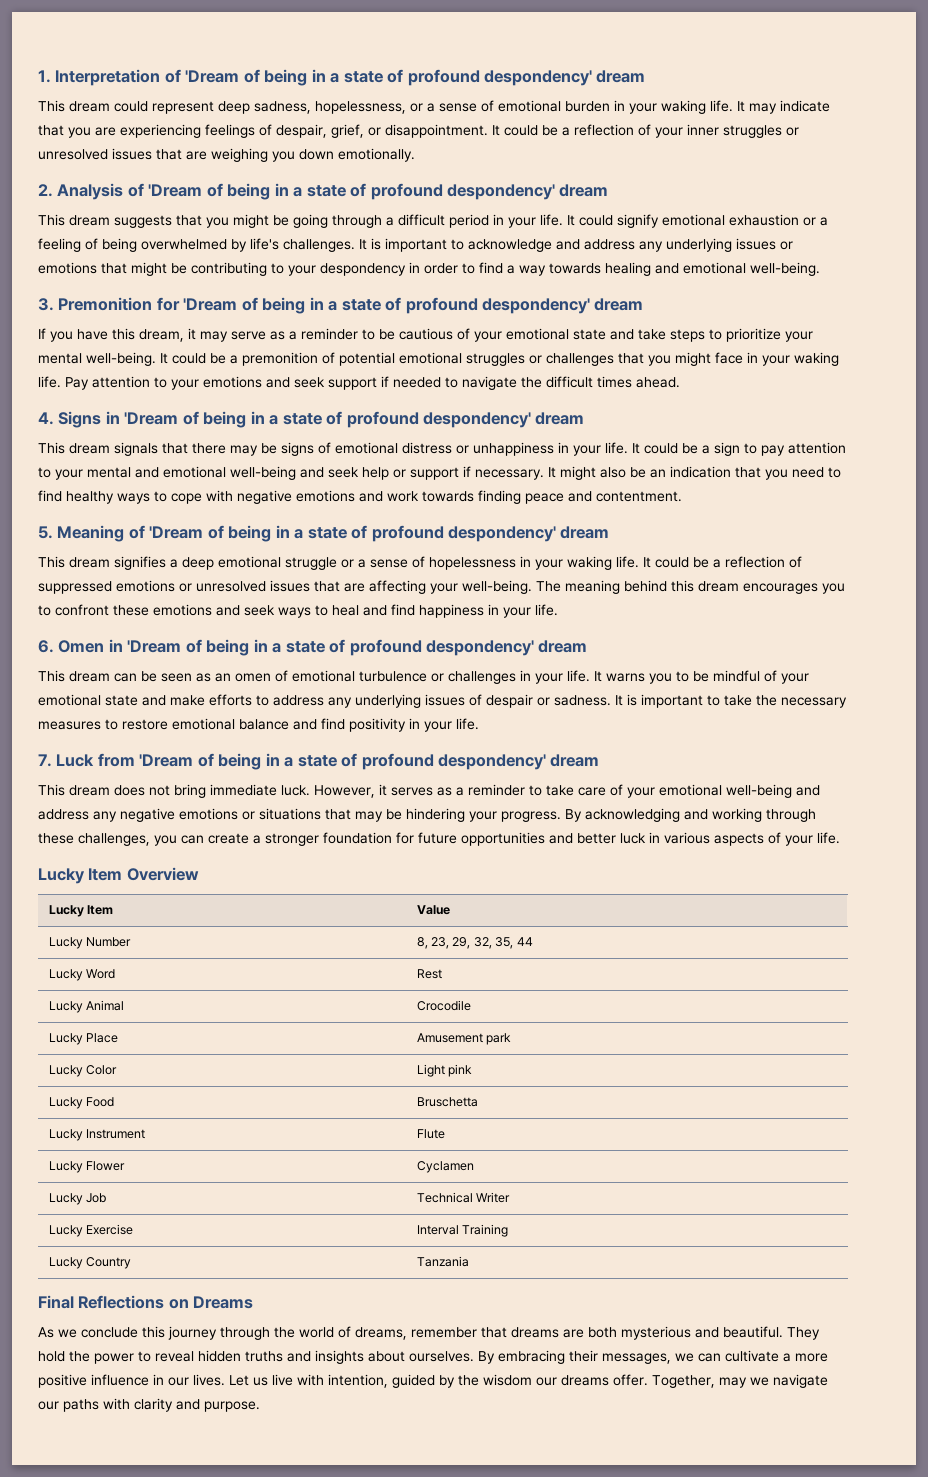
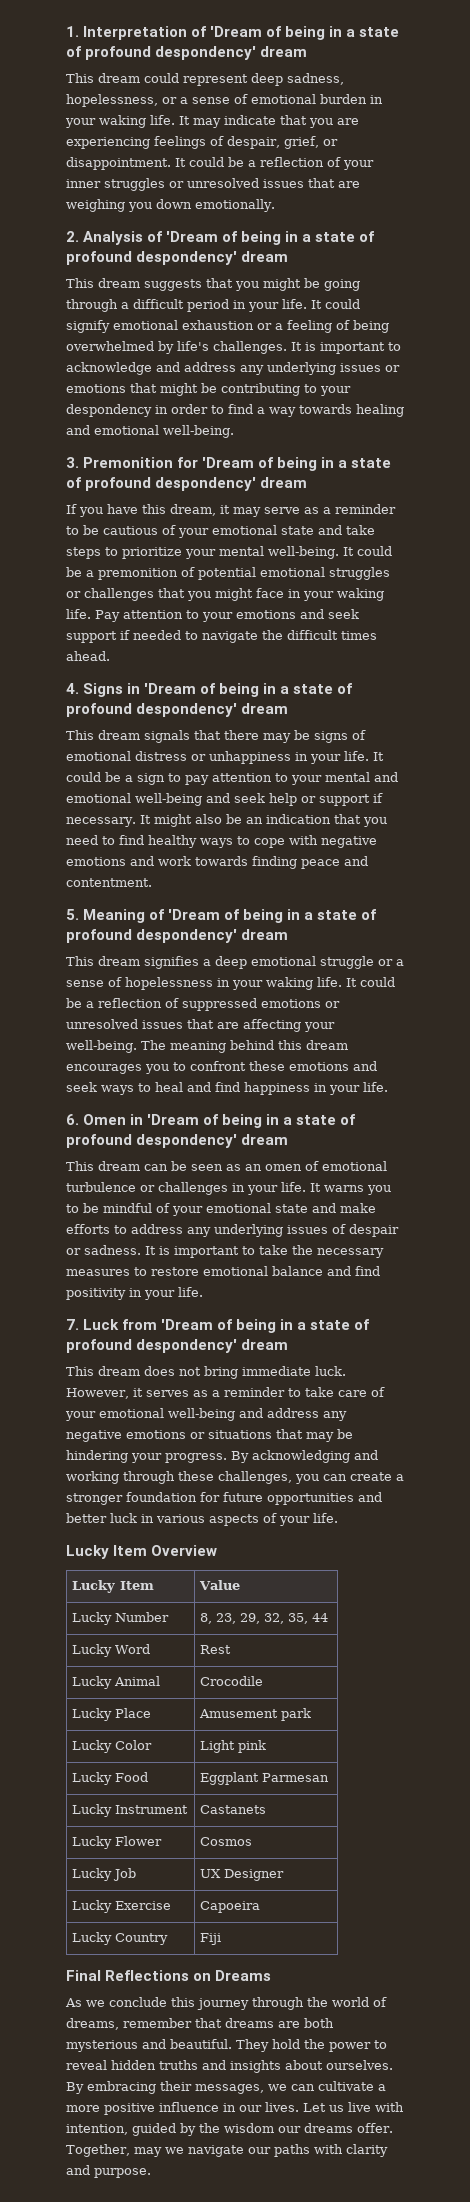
[416,1097,478,1107] Bruschetta -> [200,1772,330,1785] Eggplant Parmesan
[416,1129,445,1139] Flute -> [200,1805,267,1814] Castanets
[416,1161,474,1173] Cyclamen -> [200,1837,253,1846] Cosmos
[416,1192,511,1203] Technical Writer -> [200,1869,285,1881] UX Designer
[416,1224,509,1237] Interval Training -> [200,1901,261,1913] Capoeira
[416,1256,469,1267] Tanzania -> [200,1933,222,1945] Fiji

